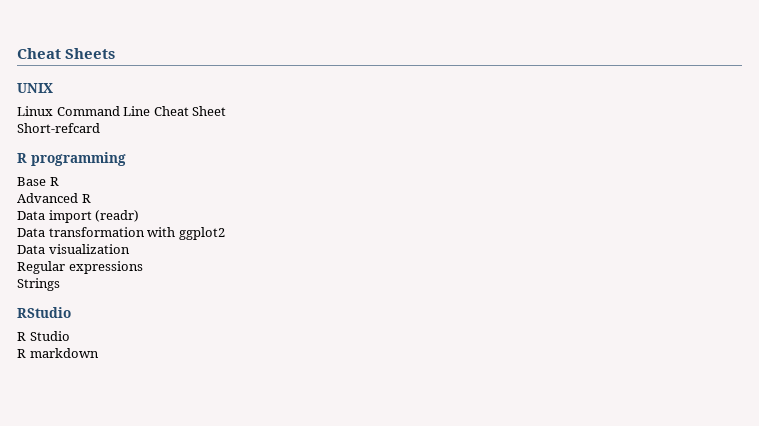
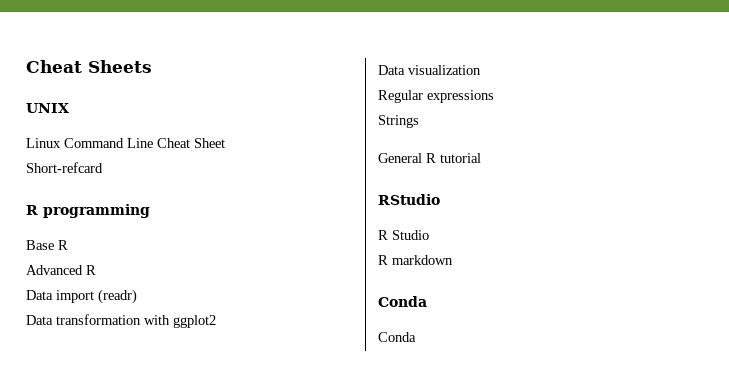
(60, 284) none -> [378,153,481,163] // General R tutorial
(99, 353) none -> [378,296,427,307] [378,332,416,342] // Conda // Conda

